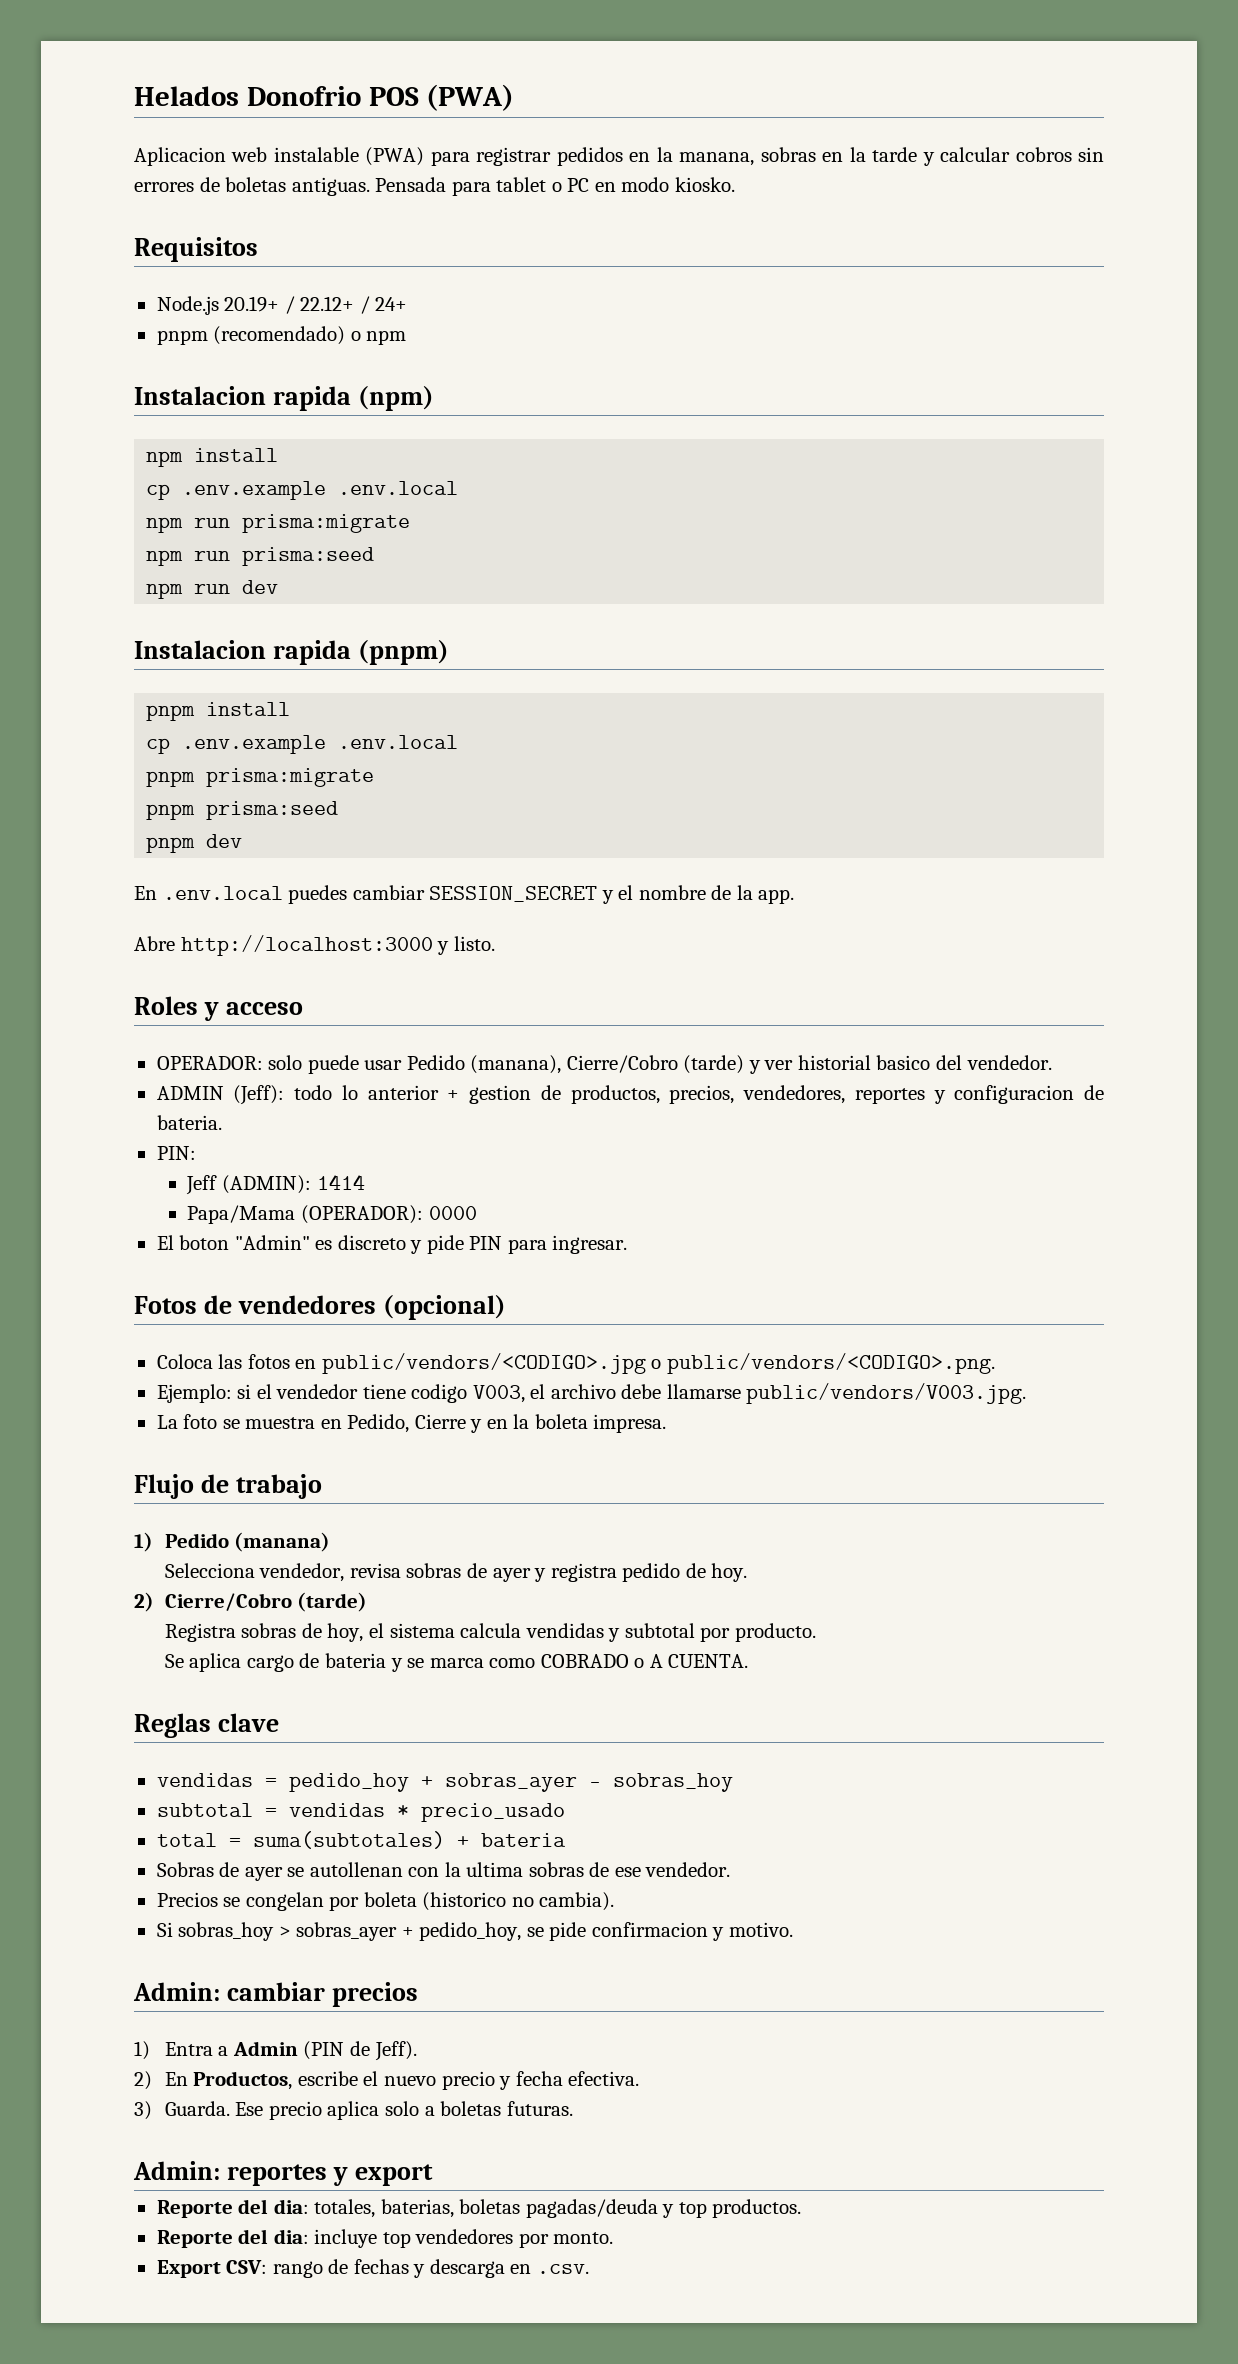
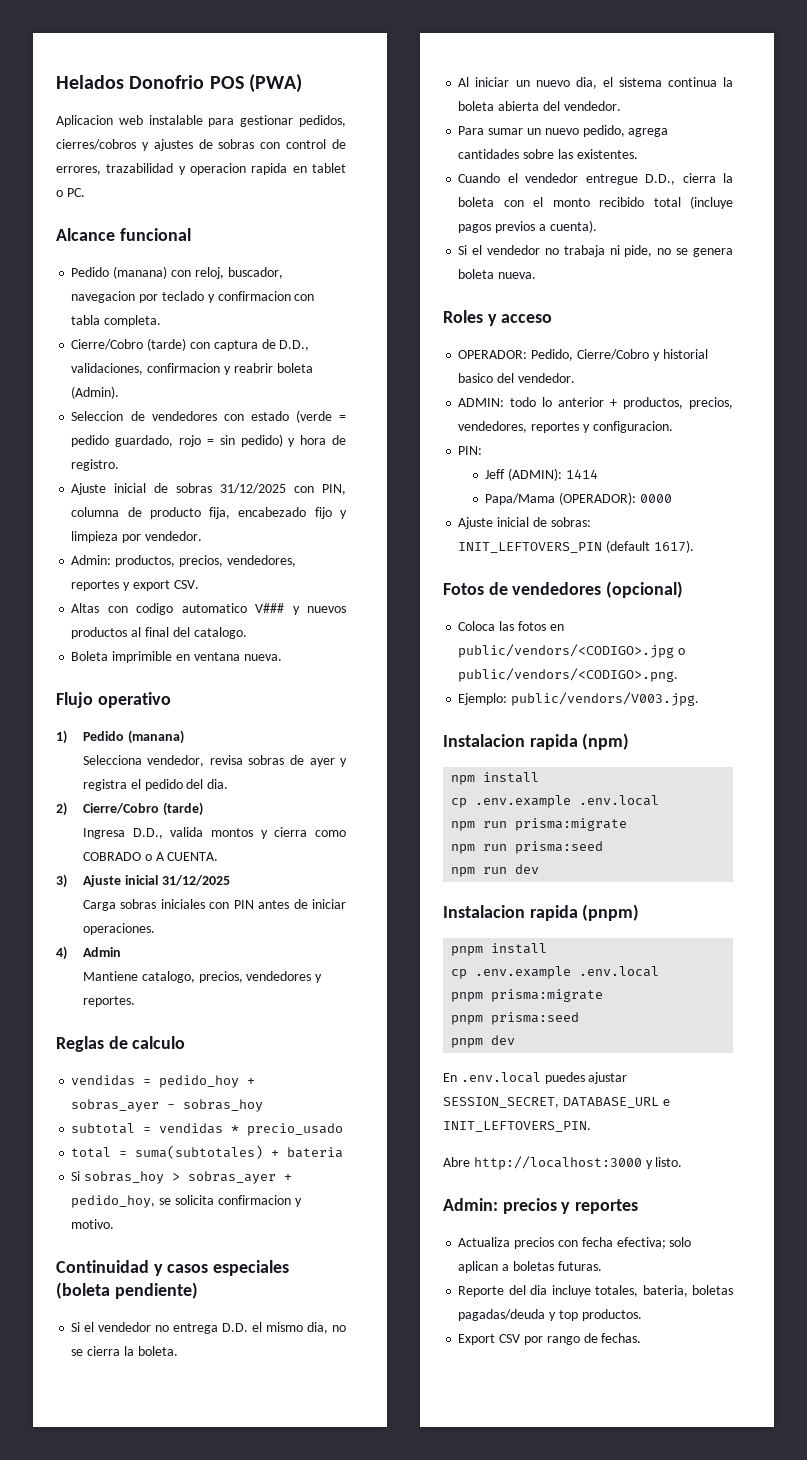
[365,147,1105,166] [134,177,735,196] [134,237,258,262] [156,296,408,315] [156,326,407,345] (PWA) para registrar pedidos en la manana, sobras en la tarde y calcular cobros sin errores de boletas antiguas. Pensada para tablet o PC en modo kiosko. // Requisitos // Node.js 20.19+ / 22.12+ / 24+ // pnpm (recomendado) o npm -> [208,115,347,127] [56,139,346,151] [56,163,346,175] [56,188,85,197] [56,228,191,241] [71,266,283,279] [71,291,315,303] [71,315,162,327] [71,338,310,351] [71,363,313,375] [71,386,120,399] [71,410,346,423] [71,434,346,447] [71,459,120,471] [71,483,347,495] [71,507,347,519] [71,531,202,543] [71,555,296,567] [71,580,199,591] [71,603,346,615] [71,627,247,639] [71,651,282,663] [56,692,171,708] [56,730,184,744] [82,755,347,767] [82,779,229,791] [56,802,203,816] [82,827,346,839] [82,852,219,861] [56,874,230,888] [82,899,346,911] [82,923,155,935] [56,946,121,960] [82,971,323,983] [82,996,135,1007] [56,1036,186,1052] [71,1075,256,1088] [71,1099,264,1112] [71,1123,344,1136] [71,1145,344,1159] [71,1171,293,1184] [71,1195,302,1208] [71,1219,115,1229] [56,1260,290,1276] [56,1282,198,1299] [71,1322,347,1334] [71,1346,178,1356] [458,77,733,89] [458,101,621,111] [458,125,669,137] [458,149,638,159] [458,173,733,185] [458,196,733,209] [458,220,597,233] [458,245,734,257] [458,269,537,279] [443,310,553,326] [458,349,708,361] [458,373,575,383] [458,397,733,409] [458,421,673,433] [458,446,483,455] [485,468,598,481] [485,492,672,505] [458,517,591,529] [458,540,694,553] [443,581,684,598] [458,621,564,631] [458,644,686,658] [458,668,679,682] [458,692,700,706] para gestionar pedidos, cierres/cobros y ajustes de sobras con control de errores, trazabilidad y operacion rapida en tablet o PC. // Alcance funcional // Pedido (manana) con reloj, buscador, navegacion por teclado y confirmacion con tabla completa. // Cierre/Cobro (tarde) con captura de D.D., validaciones, confirmacion y reabrir boleta (Admin). // Seleccion de vendedores con estado (verde = pedido guardado, rojo = sin pedido) y hora de registro. // Ajuste inicial de sobras 31/12/2025 con PIN, columna de producto fija, encabezado fijo y limpieza por vendedor. // Admin: productos, precios, vendedores, reportes y export CSV. // Altas con codigo automatico V### y nuevos productos al final del catalogo. // Boleta imprimible en ventana nueva. // Flujo operativo // 1) Pedido (manana) // Selecciona vendedor, revisa sobras de ayer y registra el pedido del dia. // 2) Cierre/Cobro (tarde) // Ingresa D.D., valida montos y cierra como COBRADO o A CUENTA. // 3) Ajuste inicial 31/12/2025 // Carga sobras iniciales con PIN antes de iniciar operaciones. // 4) Admin // Mantiene catalogo, precios, vendedores y reportes. // Reglas de calculo // vendidas = pedido_hoy + sobras_ayer - sobras_hoy // subtotal = vendidas * precio_usado // total = suma(subtotales) + bateria // Si sobras_hoy > sobras_ayer + pedido_hoy, se solicita confirmacion y motivo. // Continuidad y casos especiales (boleta pendiente) // Si el vendedor no entrega D.D. el mismo dia, no se cierra la boleta. // Al iniciar un nuevo dia, el sistema continua la boleta abierta del vendedor. // Para sumar un nuevo pedido, agrega cantidades sobre las existentes. // Cuando el vendedor entregue D.D., cierra la boleta con el monto recibido total (incluye pagos previos a cuenta). // Si el vendedor no trabaja ni pide, no se genera boleta nueva. // Roles y acceso // OPERADOR: Pedido, Cierre/Cobro y historial basico del vendedor. // ADMIN: todo lo anterior + productos, precios, vendedores, reportes y configuracion. // PIN: // Jeff (ADMIN): 1414 // Papa/Mama (OPERADOR): 0000 // Ajuste inicial de sobras: INIT_LEFTOVERS_PIN (default 1617). // Fotos de vendedores (opcional) // Coloca las fotos en public/vendors/<CODIGO>.jpg o public/vendors/<CODIGO>.png. // Ejemplo: public/vendors/V003.jpg.
[352,885,795,904] [134,935,495,956] [134,996,303,1021] [156,1055,1052,1074] [156,1085,1105,1105] [156,1115,222,1130] [156,1146,196,1160] [186,1174,365,1195] [187,1205,477,1224] [156,1235,628,1254] [134,1295,506,1320] [156,1353,995,1374] [156,1383,1027,1404] [156,1414,667,1433] [134,1474,322,1499] [134,1532,331,1552] [164,1563,748,1582] [134,1592,368,1612] [164,1623,816,1642] [164,1653,749,1672] [134,1713,279,1738] [156,1773,733,1792] [156,1803,565,1822] [156,1831,566,1849] [156,1862,731,1881] [156,1892,615,1911] [156,1922,793,1941] [133,1982,418,2007] [134,2041,417,2061] [134,2071,640,2090] [134,2101,573,2120] [133,2161,433,2186] [156,2199,454,2218] cambiar SESSION_SECRET y el nombre de la app. // Abre http://localhost:3000 y listo. // Roles y acceso // OPERADOR: solo puede usar Pedido (manana), Cierre/Cobro (tarde) y ver historial basico del vendedor. // ADMIN (Jeff): todo lo anterior + gestion de productos, precios, vendedores, reportes y configuracion de bateria. // PIN: // Jeff (ADMIN): 1414 // Papa/Mama (OPERADOR): 0000 // El boton "Admin" es discreto y pide PIN para ingresar. // Fotos de vendedores (opcional) // Coloca las fotos en public/vendors/<CODIGO>.jpg o public/vendors/<CODIGO>.png. // Ejemplo: si el vendedor tiene codigo V003, el archivo debe llamarse public/vendors/V003.jpg. // La foto se muestra en Pedido, Cierre y en la boleta impresa. // Flujo de trabajo // 1) Pedido (manana) // Selecciona vendedor, revisa sobras de ayer y registra pedido de hoy. // 2) Cierre/Cobro (tarde) // Registra sobras de hoy, el sistema calcula vendidas y subtotal por producto. // Se aplica cargo de bateria y se marca como COBRADO o A CUENTA. // Reglas clave // vendidas = pedido_hoy + sobras_ayer - sobras_hoy // subtotal = vendidas * precio_usado // total = suma(subtotales) + bateria // Sobras de ayer se autollenan con la ultima sobras de ese vendedor. // Precios se congelan por boleta (historico no cambia). // Si sobras_hoy > sobras_ayer + pedido_hoy, se pide confirmacion y motivo. // Admin: cambiar precios // 1) Entra a Admin (PIN de Jeff). // 2) En Productos, escribe el nuevo precio y fecha efectiva. // 3) Guarda. Ese precio aplica solo a boletas futuras. // Admin: reportes y export // Reporte del dia: totales, baterias, -> [588,1072,628,1084] [443,1097,670,1108] [443,1121,591,1132] [443,1156,683,1170] [443,1198,639,1214] [458,1237,692,1249] [458,1261,602,1273] [458,1285,688,1297] ajustar SESSION_SECRET, DATABASE_URL e INIT_LEFTOVERS_PIN. // Abre http://localhost:3000 y listo. // Admin: precios y reportes // Actualiza precios con fecha efectiva; solo aplican a boletas futuras. // Reporte del dia incluye totales, bateria,
[156,2229,614,2248] [156,2259,589,2278] Reporte del dia: incluye top vendedores por monto. // Export CSV: rango de fechas y descarga en .csv. -> [458,1333,642,1345] Export CSV por rango de fechas.

